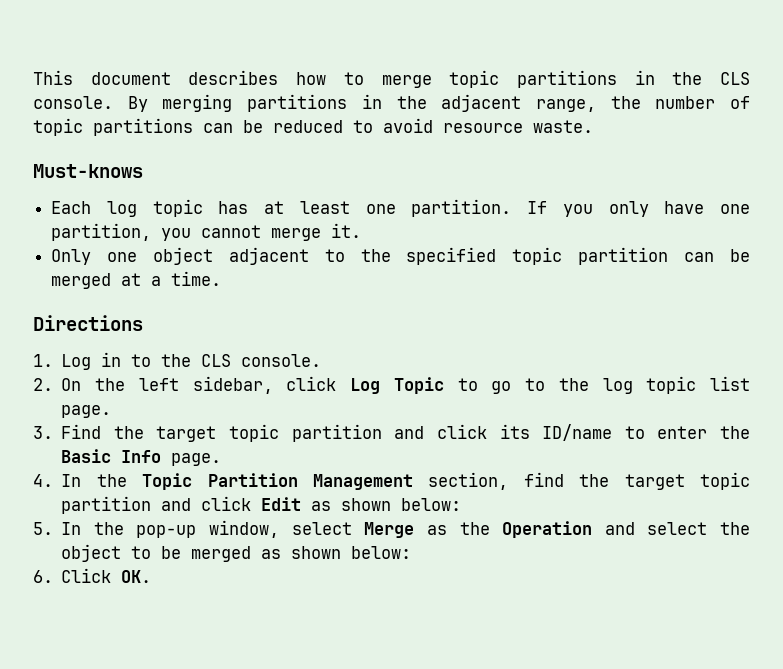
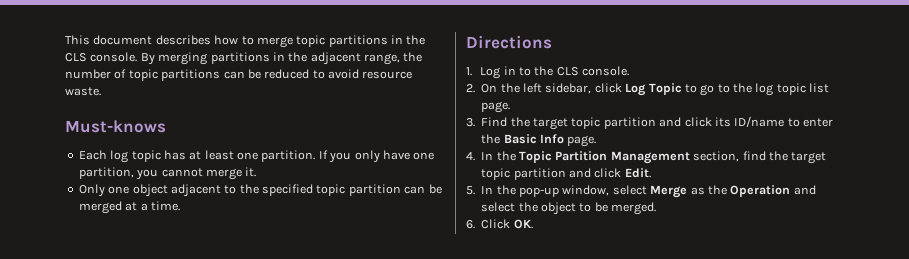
[261,497,462,511] Edit as shown below: -> [624,168,651,178] Edit.
[191,546,412,562] merged as shown below: -> [611,202,657,215] merged.

